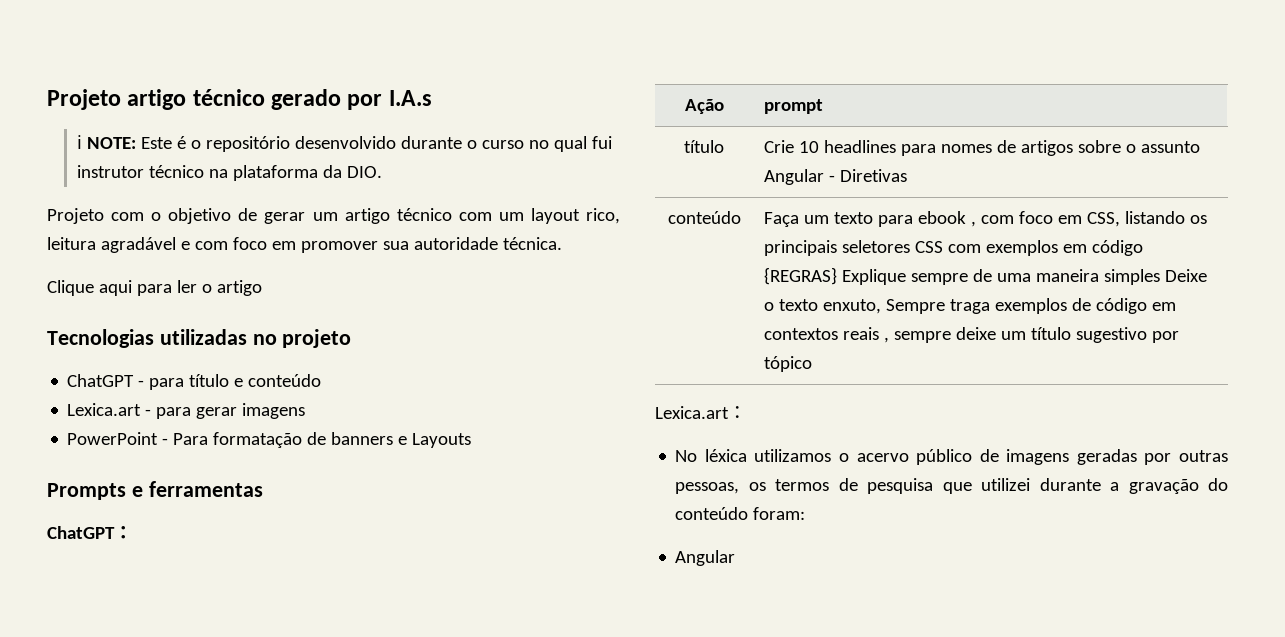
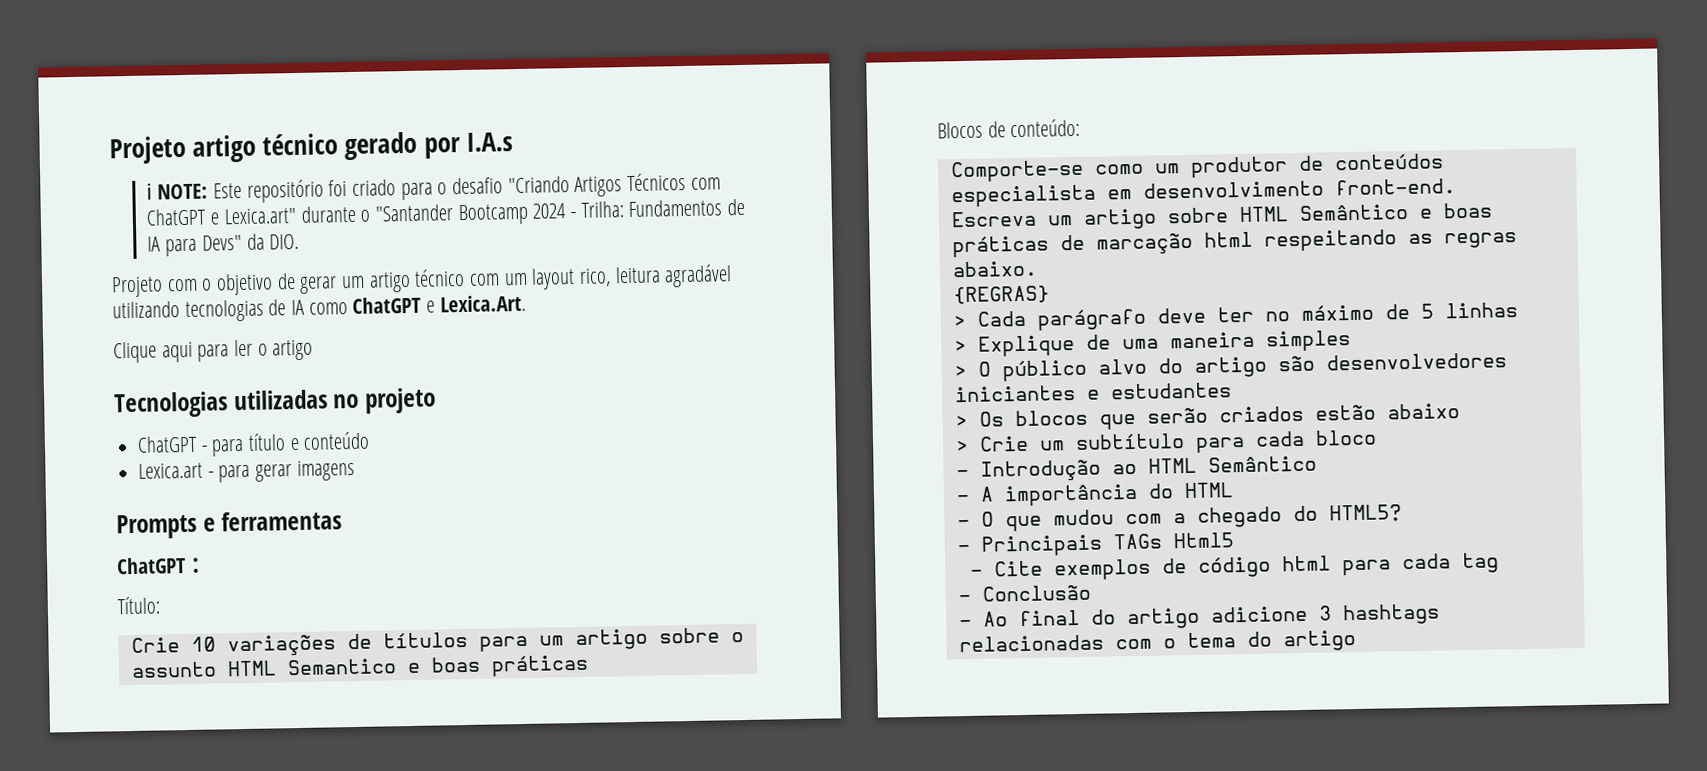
[177,136,612,152] [77,165,319,181] é o repositório desenvolvido durante o curso no qual fui instrutor técnico na plataforma -> [246,172,721,203] [146,198,745,226] [147,234,242,257] repositório foi criado para o desafio "Criando Artigos Técnicos com ChatGPT e Lexica.art" durante o "Santander Bootcamp 2024 - Trilha: Fundamentos de IA para Devs"
[180,237,562,253] e com foco em promover sua autoridade técnica. -> [112,294,526,323] utilizando tecnologias de IA como ChatGPT e Lexica.Art.
[67,432,472,448] // PowerPoint - Para formatação de banners e Layouts -> (355, 470) none
[684,99,724,114] [763,99,823,114] [684,140,724,153] [763,140,1200,156] [763,169,907,185] [667,211,741,224] [763,211,1207,227] [763,240,1143,256] [763,267,1207,285] [763,298,1176,314] [763,327,1179,343] [763,356,812,372] [655,406,747,419] [675,449,1228,465] [675,478,1228,494] [675,507,806,520] [675,550,736,566] // Ação | prompt // título | Crie 10 headlines para nomes de artigos sobre o assunto Angular - Diretivas // conteúdo | Faça um texto para ebook , com foco em CSS, listando os principais seletores CSS com exemplos em código {REGRAS} Explique sempre de uma maneira simples Deixe o texto enxuto, Sempre traga exemplos de código em contextos reais , sempre deixe um título sugestivo por tópico // Lexica.art： // No léxica utilizamos o acervo público de imagens geradas por outras pessoas, os termos de pesquisa que utilizei durante a gravação do conteúdo foram: // Angular -> [117,596,160,615] [130,627,744,657] [130,654,589,679] [937,118,1081,139] [950,153,1444,183] [950,178,1456,208] [950,202,1493,230] [951,229,1517,258] [951,260,1038,278] [952,285,1050,305] [952,302,1518,331] [953,330,1351,357] [953,352,1507,382] [954,382,1232,403] [954,403,1460,430] [954,429,1377,453] [955,455,1317,482] [955,482,1234,507] [956,504,1402,532] [956,532,1234,557] [969,552,1499,581] [957,584,1091,603] [958,603,1440,630] [958,630,1356,653] // Título: // Crie 10 variações de títulos para um artigo sobre o assunto HTML Semantico e boas práticas // Blocos de conteúdo: // Comporte-se como um produtor de conteúdos especialista em desenvolvimento front-end. // Escreva um artigo sobre HTML Semântico e boas práticas de marcação html respeitando as regras abaixo. // {REGRAS} // > Cada parágrafo deve ter no máximo de 5 linhas // > Explique de uma maneira simples // > O público alvo do artigo são desenvolvedores iniciantes e estudantes // > Os blocos que serão criados estão abaixo // > Crie um subtítulo para cada bloco // - Introdução ao HTML Semântico // - A importância do HTML // - O que mudou com a chegado do HTML5? // - Principais TAGs Html5 // - Cite exemplos de código html para cada tag // - Conclusão // - Ao final do artigo adicione 3 hashtags relacionadas com o tema do artigo

